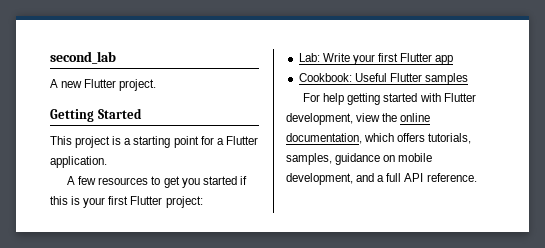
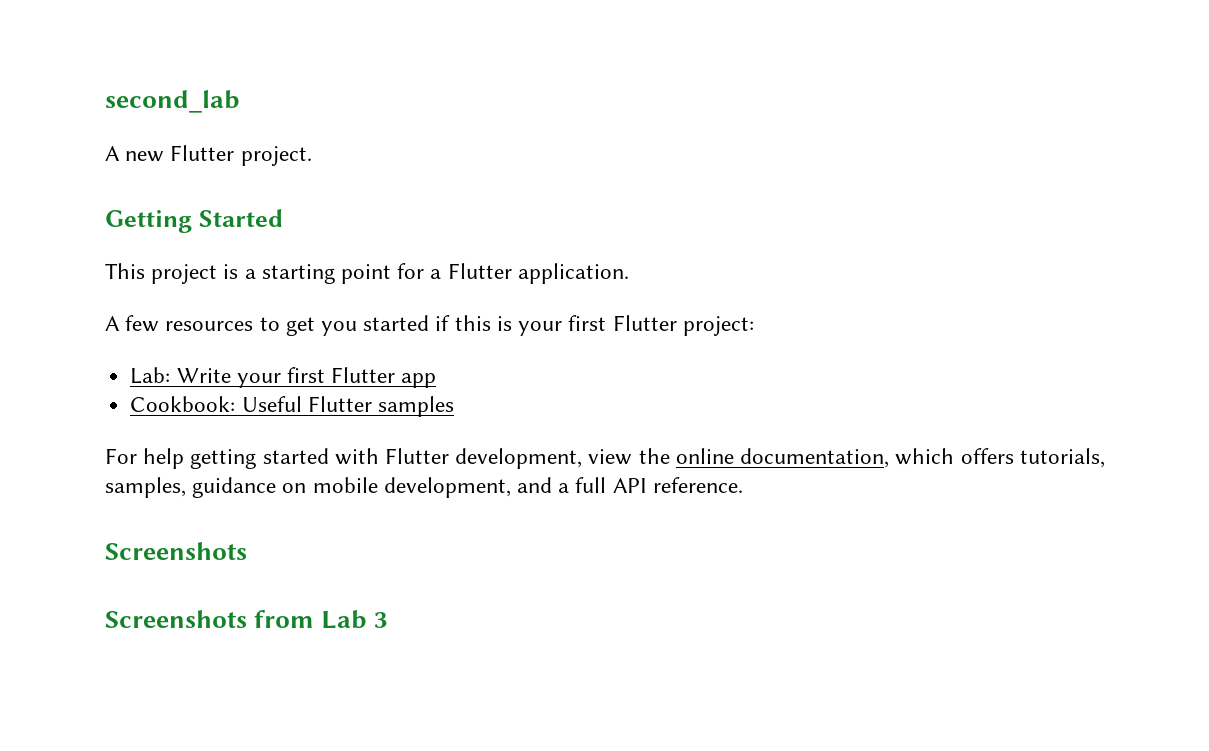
(477, 177) none -> [105,542,247,560] [105,610,389,629] // Screenshots // Screenshots from Lab 3

